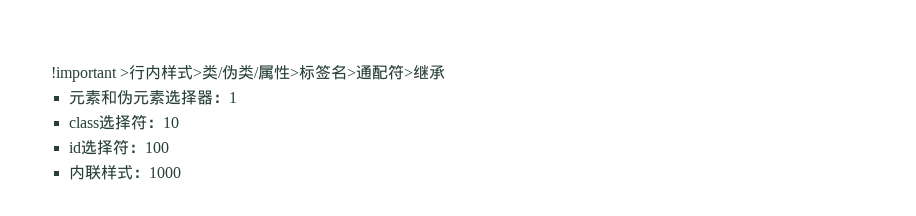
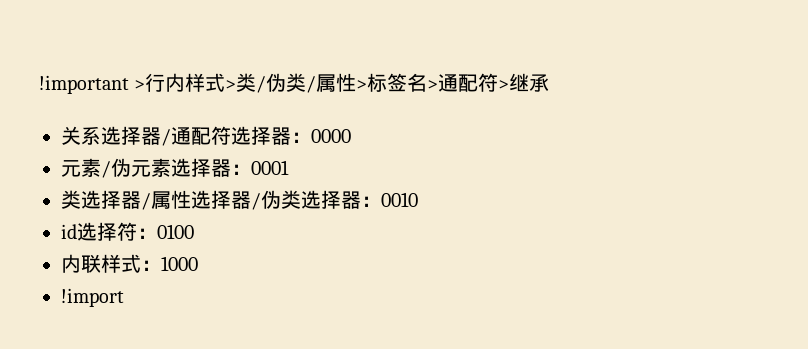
[68,90,117,105] // 元素和 -> [61,126,351,146] [61,158,111,178] // 关系选择器/通配符选择器：0000 // 元素/
[228,92,237,103] [68,114,179,130] 1 // class选择符：10 -> [251,160,289,175] [61,190,418,210] 0001 // 类选择器/属性选择器/伪类选择器：0010
[144,142,169,153] 100 -> [157,224,194,239] 0100
(181, 172) none -> [61,288,124,307] // !import

